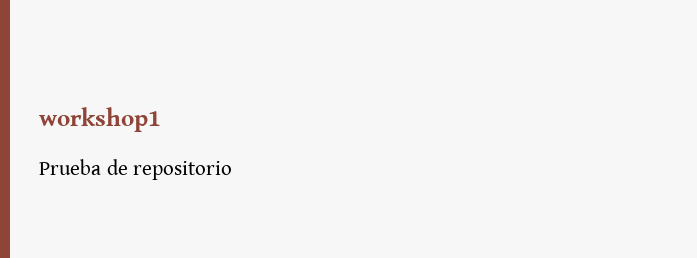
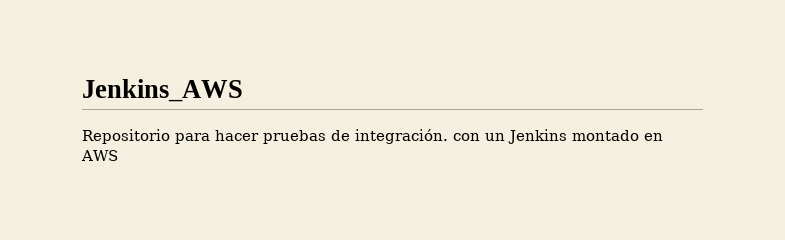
[39,107,161,132] [39,159,233,180] workshop1 // Prueba de repositorio -> [82,79,243,102] [82,129,663,144] [81,150,118,161] Jenkins_AWS // Repositorio para hacer pruebas de integración. con un Jenkins montado en AWS

